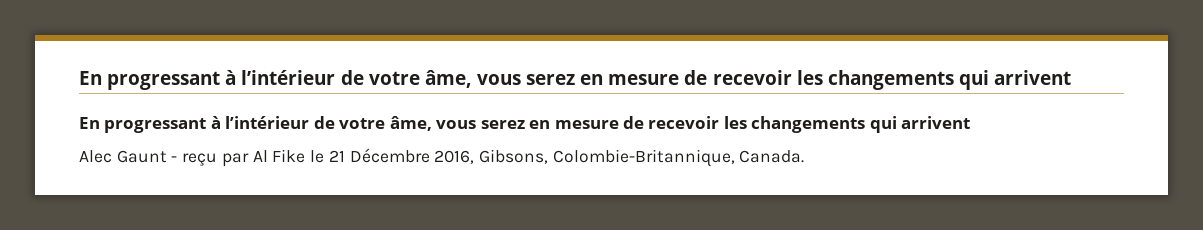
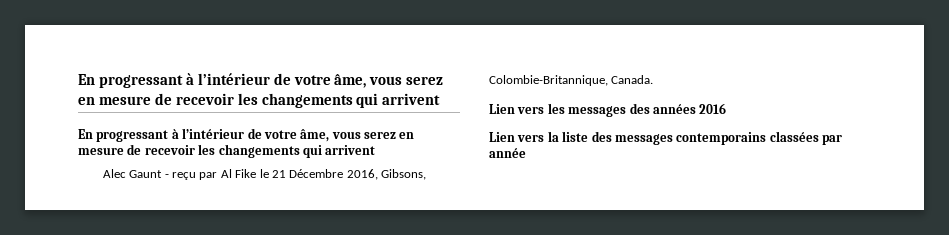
(805, 156) none -> [489,103,727,117] [489,131,842,145] [489,148,526,158] // Lien vers les messages des années 2016 // Lien vers la liste des messages contemporains classées par année

